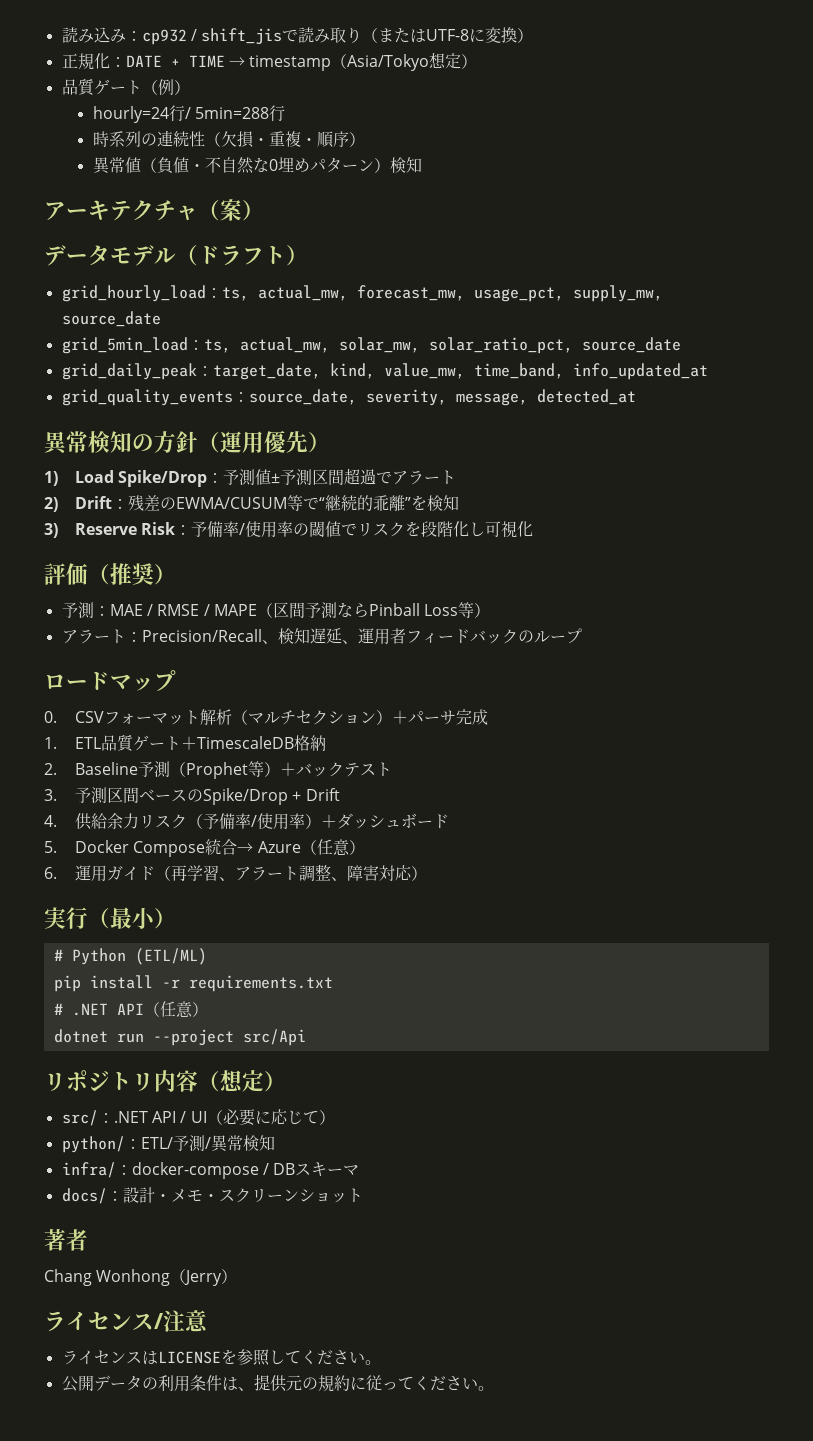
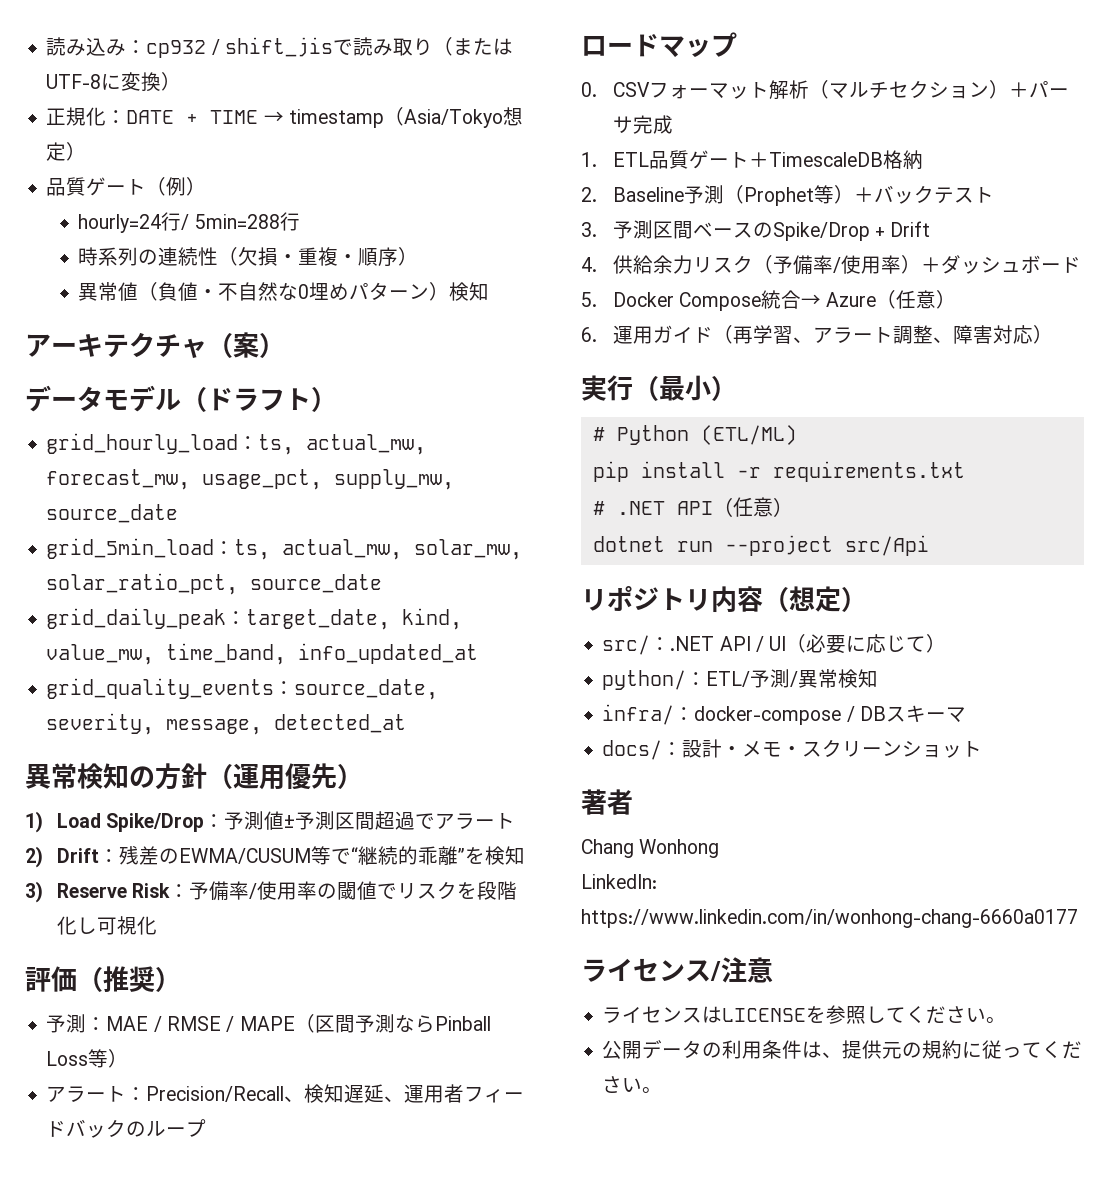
[170,1269,238,1286] （Jerry） -> [581,874,657,889] [581,909,1078,928] // LinkedIn: https://www.linkedin.com/in/wonhong-chang-6660a0177

